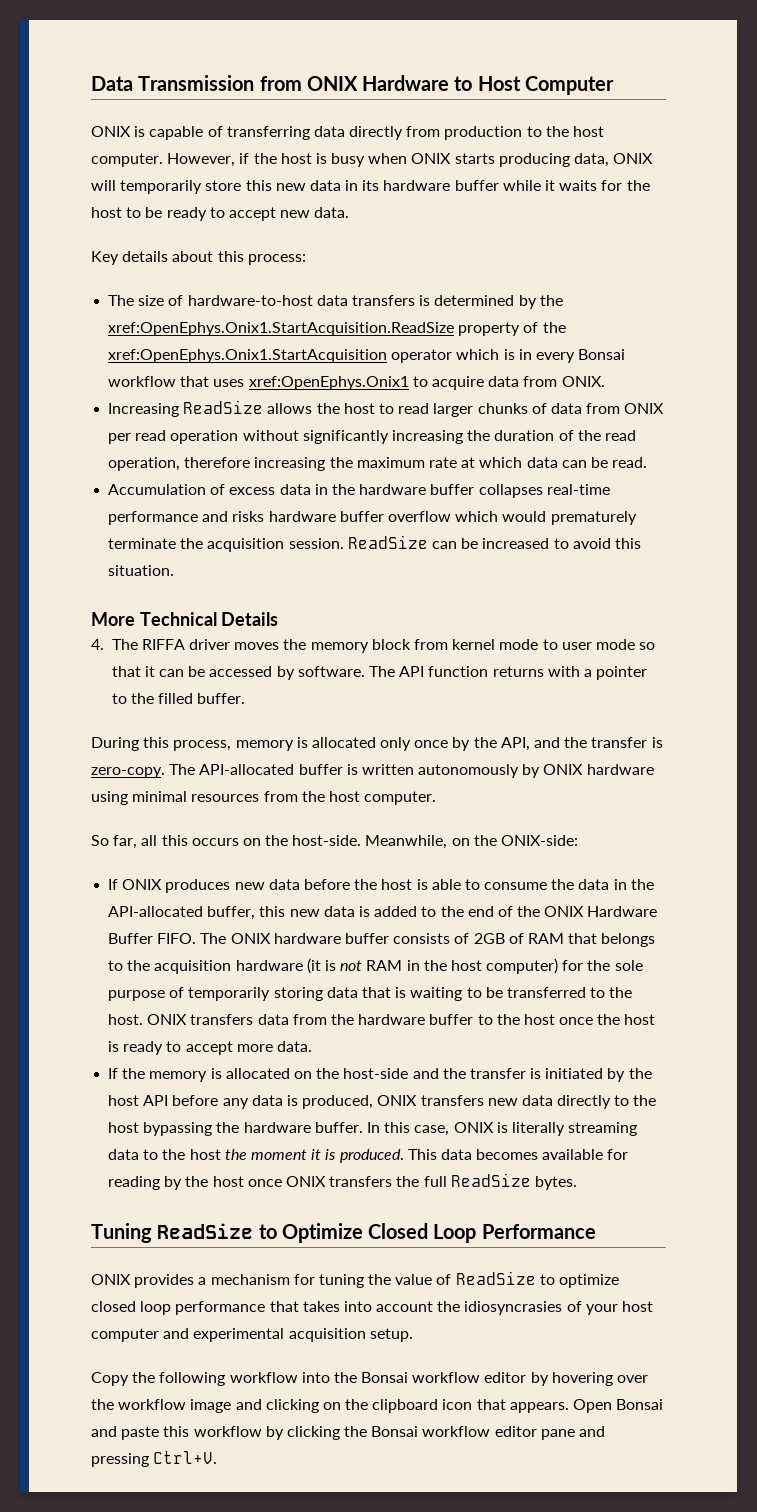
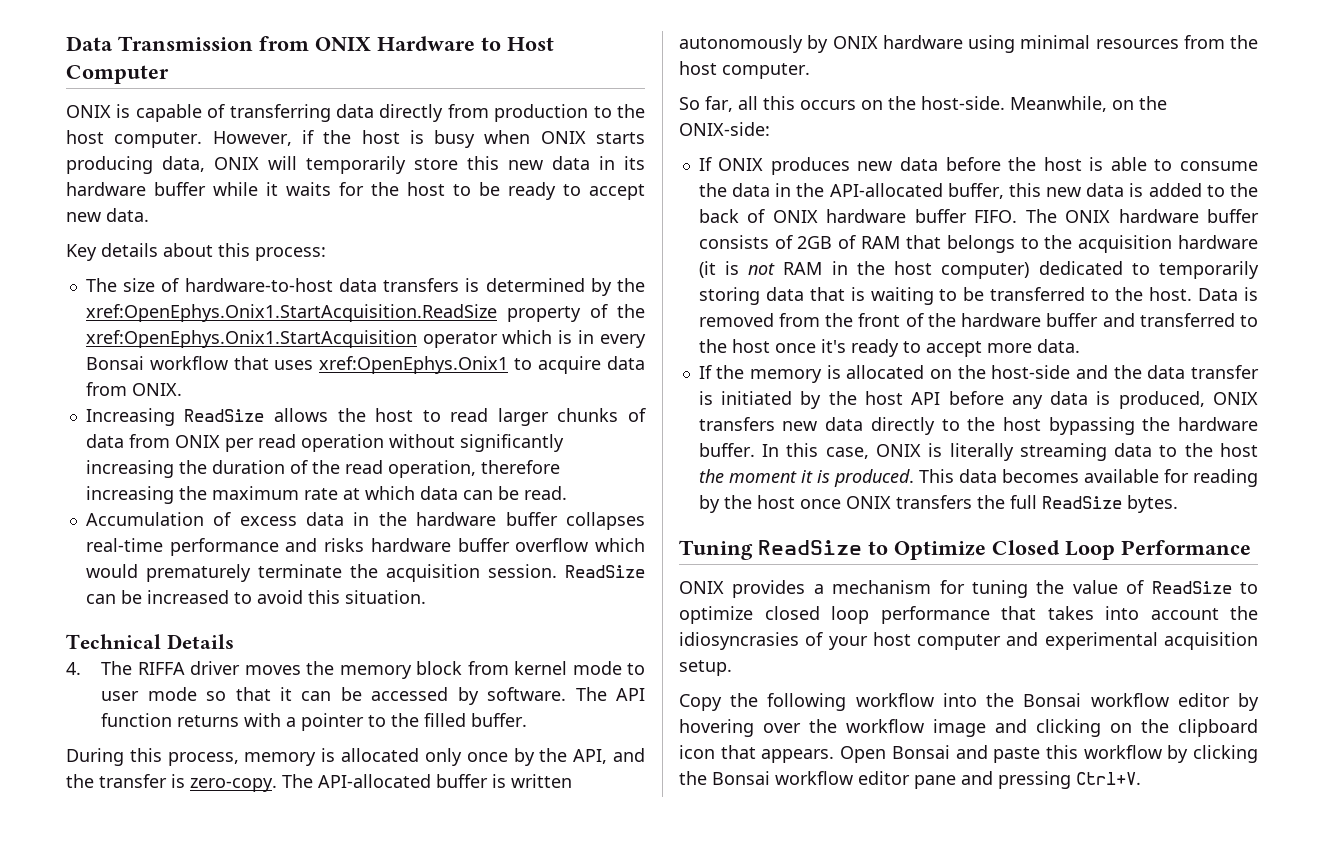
[91,612,135,626] More -> (426, 597) none
[467,906,658,917] [108,933,154,944] end of the ONIX Hardware Buffer -> [698,209,967,223] back of ONIX hardware buffer
[562,960,643,971] [108,987,185,1001] for the sole purpose of -> [1038,261,1150,275] dedicated to
[147,1014,474,1025] ONIX transfers data from the hardware buffer -> [1198,287,1259,301] [698,313,1235,327] Data is removed from the front of the hardware buffer and transferred
[597,1014,656,1025] [108,1041,120,1052] the host is -> [820,339,846,353] it's
(466, 1073) none -> [1147,365,1186,379] data

